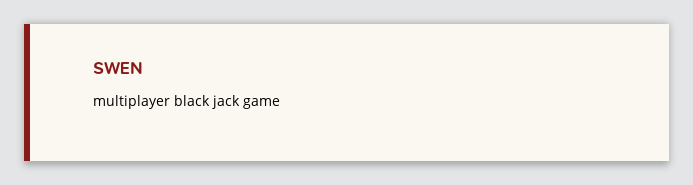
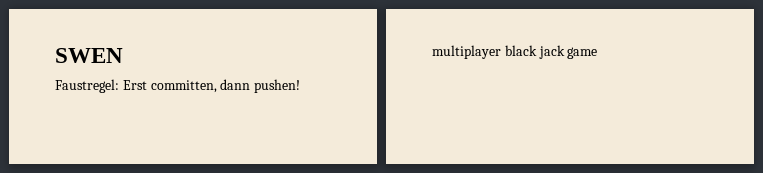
(143, 67) none -> [55,79,301,93] Faustregel: Erst committen, dann pushen!

